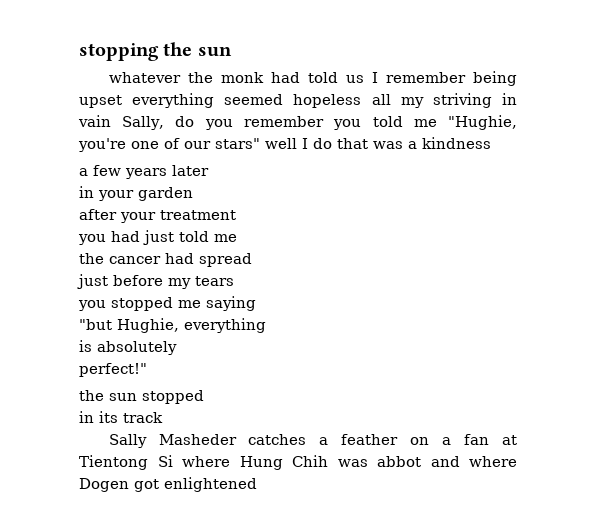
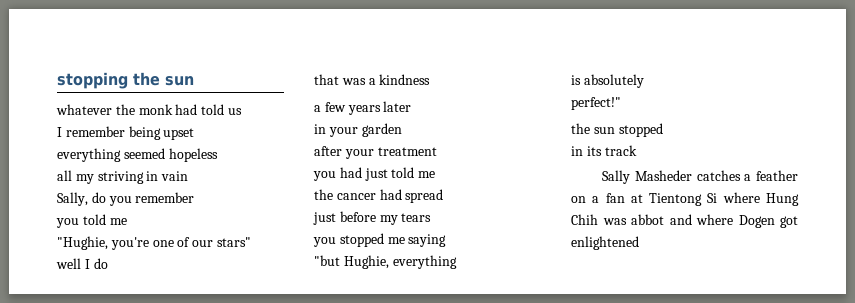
(364, 79) none -> (242, 111) //
(122, 101) none -> (195, 134) //
(362, 101) none -> (218, 155) //
(111, 121) none -> (189, 176) //
(324, 121) none -> (195, 197) //
(437, 123) none -> (127, 221) //
(260, 143) none -> (251, 242) //
(332, 143) none -> (108, 263) //

